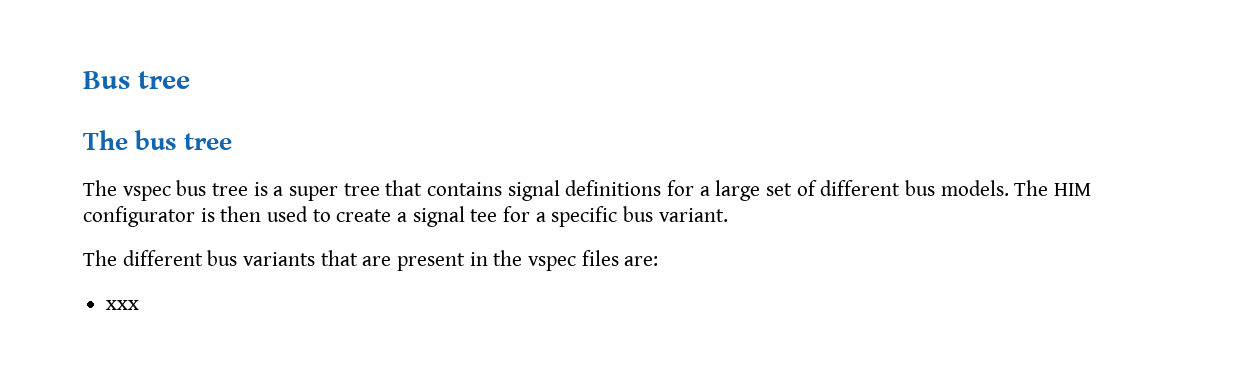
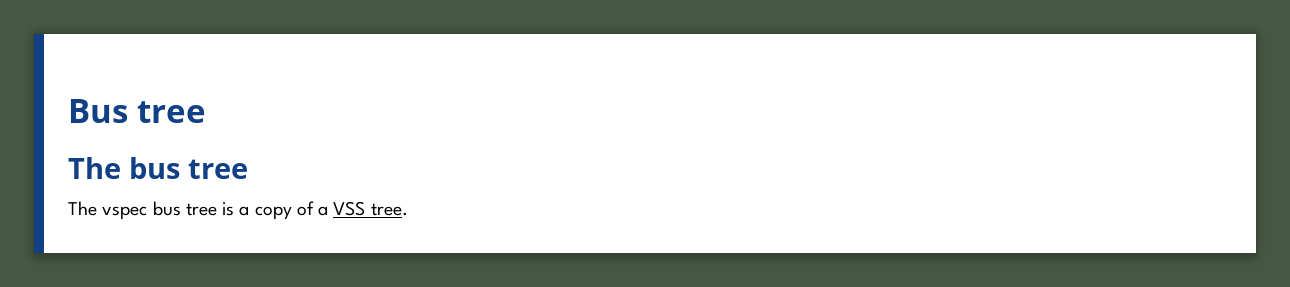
[289,180,1092,201] [83,206,728,227] [83,250,659,271] [106,300,140,310] super tree that contains signal definitions for a large set of different bus models. The HIM configurator is then used to create a signal tee for a specific bus variant. // The different bus variants that are present in the vspec files are: // xxx -> [254,201,408,220] copy of a VSS tree.

